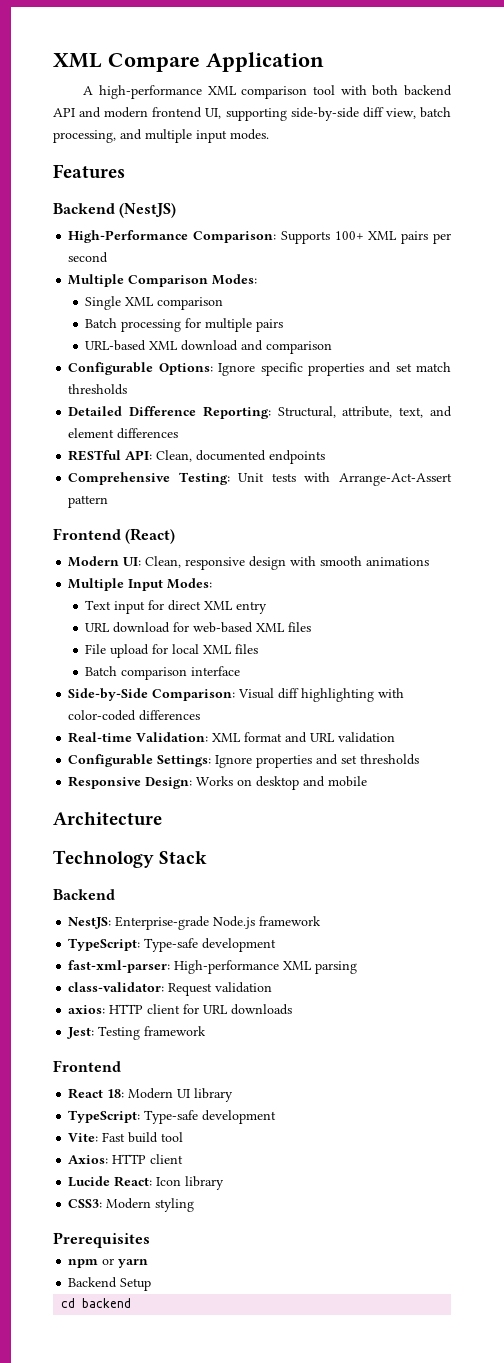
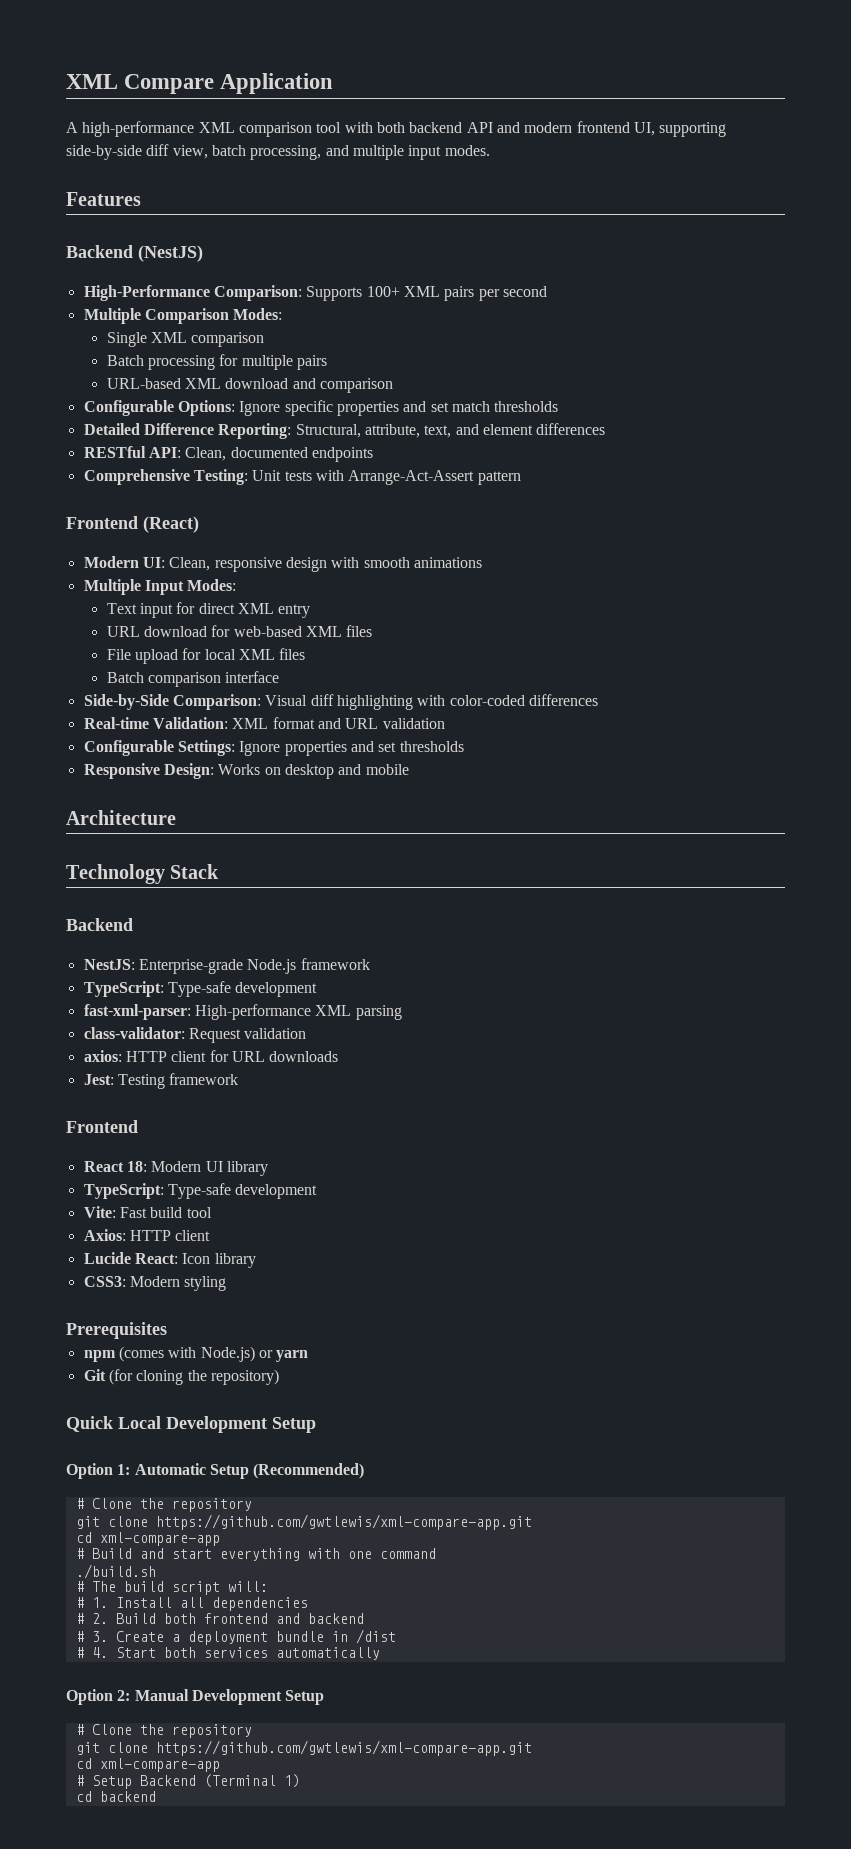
(99, 1263) none -> [118,1346,255,1362] (comes with Node.js)
[68,1277,152,1291] Backend Setup -> [83,1369,279,1385] [66,1416,316,1433] [66,1463,365,1479] [75,1498,252,1512] [75,1514,532,1530] [75,1532,220,1546] [75,1548,436,1561] [75,1564,156,1579] [75,1581,268,1595] [75,1597,308,1611] [75,1613,364,1624] [75,1629,396,1645] [75,1647,380,1660] [66,1689,325,1705] [75,1724,252,1738] [75,1740,532,1756] [75,1758,220,1772] [75,1774,300,1789] Git (for cloning the repository) // Quick Local Development Setup // Option 1: Automatic Setup (Recommended) // # Clone the repository // git clone https://github.com/gwtlewis/xml-compare-app.git // cd xml-compare-app // # Build and start everything with one command // ./build.sh // # The build script will: // # 1. Install all dependencies // # 2. Build both frontend and backend // # 3. Create a deployment bundle in /dist // # 4. Start both services automatically // Option 2: Manual Development Setup // # Clone the repository // git clone https://github.com/gwtlewis/xml-compare-app.git // cd xml-compare-app // # Setup Backend (Terminal 1)

